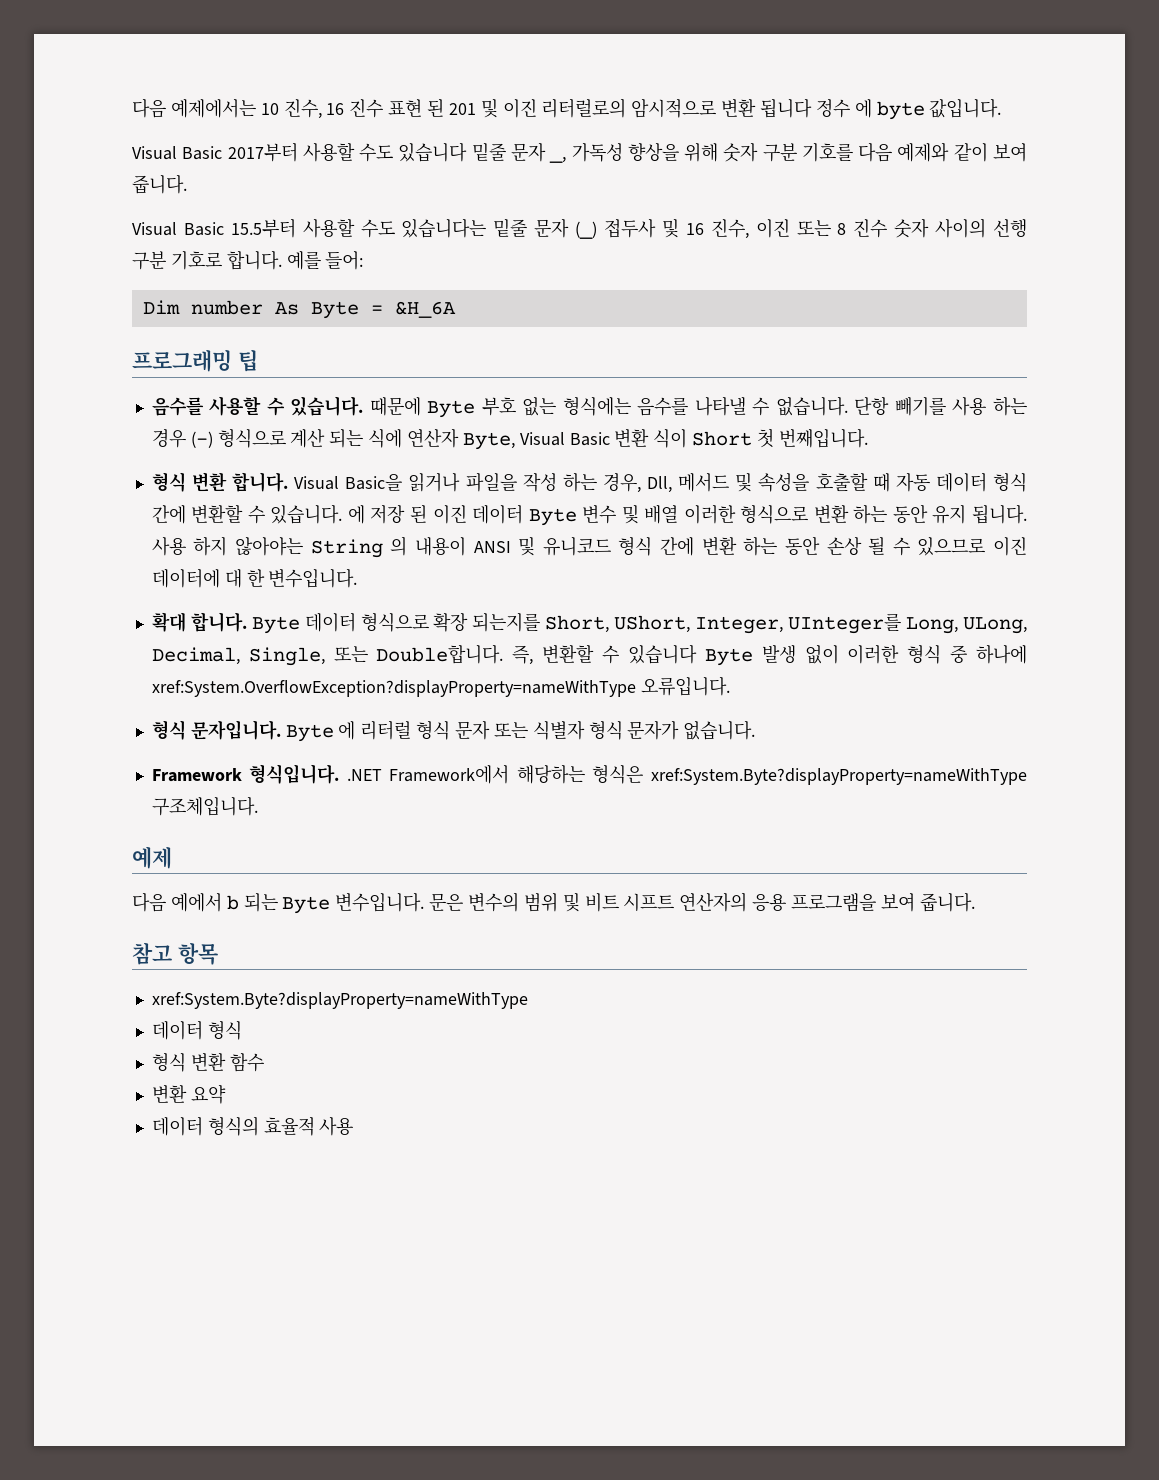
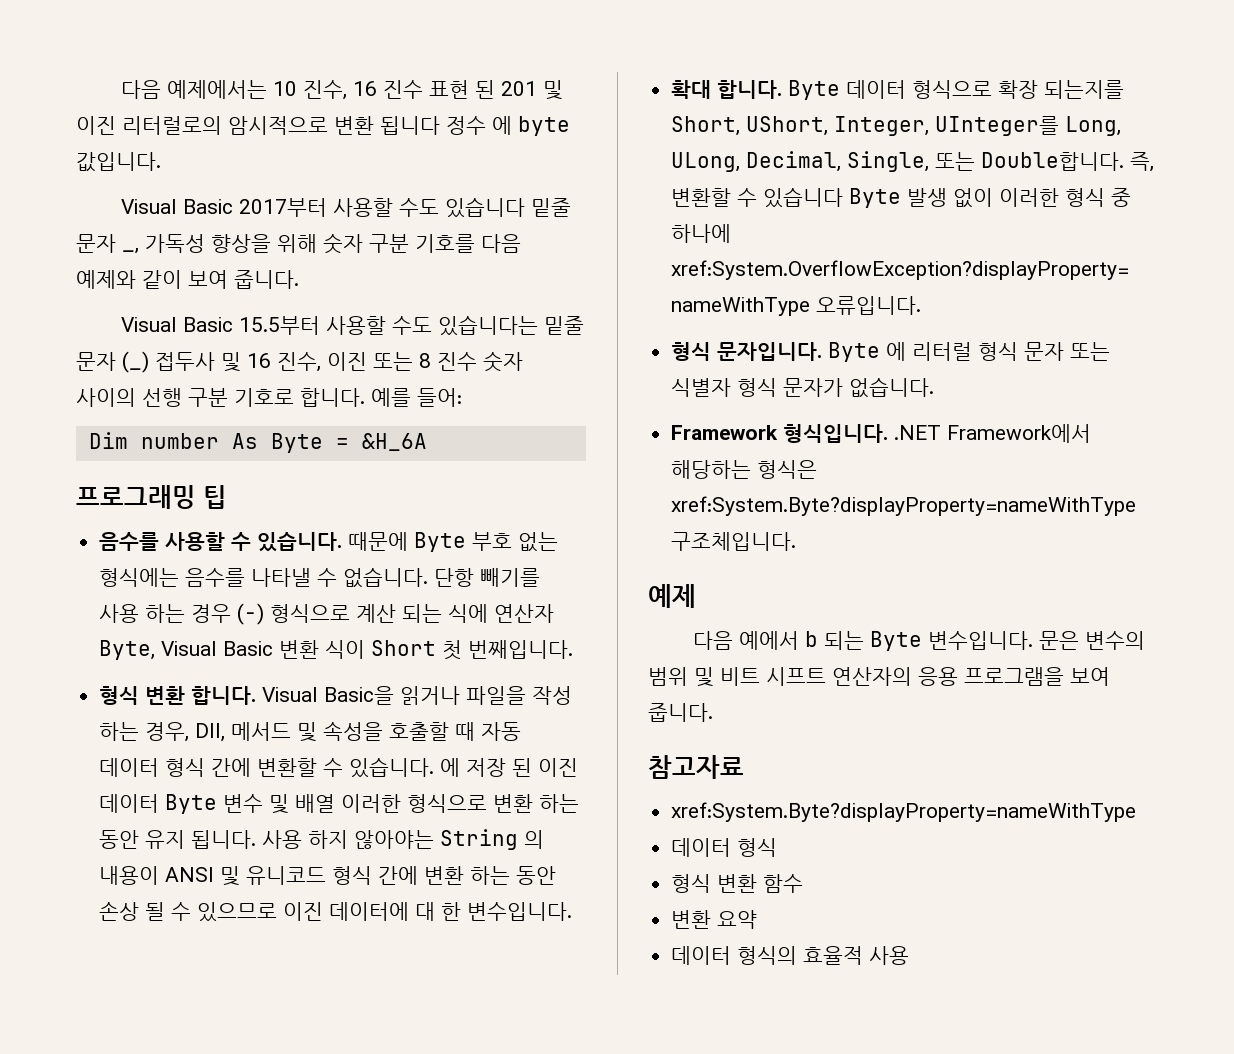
[132,942,218,965] 참고 항목 -> [648,755,744,779] 참고자료

